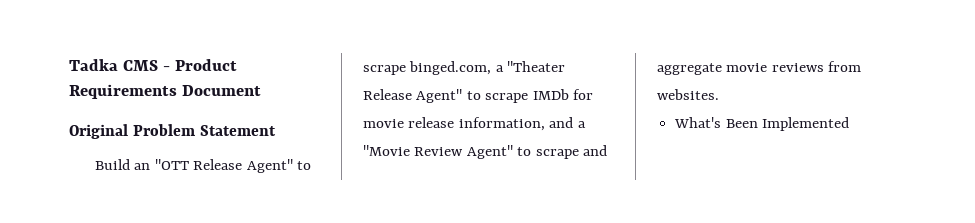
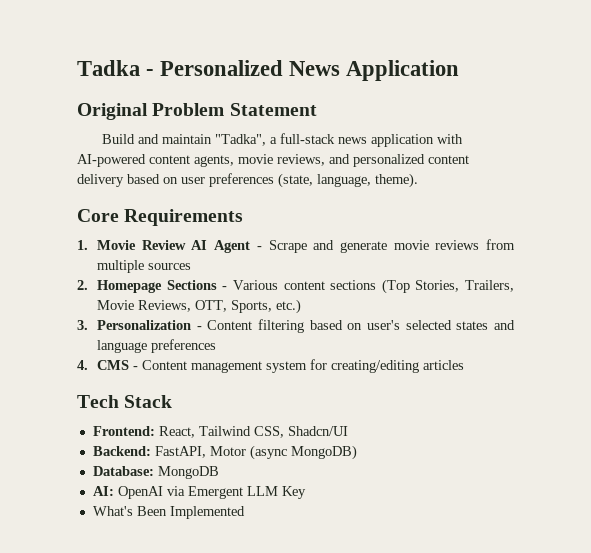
[123,59,238,71] [69,84,262,99] CMS - Product Requirements Document -> [146,60,460,81] - Personalized News Application
[134,159,312,173] [363,61,566,75] [363,89,594,103] [363,117,586,131] [363,145,608,159] [657,61,862,75] [657,89,719,100] an "OTT Release Agent" to scrape binged.com, a "Theater Release Agent" to scrape IMDb for movie release information, and a "Movie Review Agent" to scrape and aggregate movie reviews from websites. -> [138,133,464,147] [77,154,469,167] [77,173,418,188] [77,209,244,226] [77,239,515,253] [97,260,192,273] [77,279,514,294] [97,299,302,314] [77,319,516,333] [97,339,217,353] [77,359,465,373] [77,395,173,408] [92,426,348,438] [92,445,357,460] [92,466,219,479] [92,486,306,499] and maintain "Tadka", a full-stack news application with AI-powered content agents, movie reviews, and personalized content delivery based on user preferences (state, language, theme). // Core Requirements // 1. Movie Review AI Agent - Scrape and generate movie reviews from multiple sources // 2. Homepage Sections - Various content sections (Top Stories, Trailers, Movie Reviews, OTT, Sports, etc.) // 3. Personalization - Content filtering based on user's selected states and language preferences // 4. CMS - Content management system for creating/editing articles // Tech Stack // Frontend: React, Tailwind CSS, Shadcn/UI // Backend: FastAPI, Motor (async MongoDB) // Database: MongoDB // AI: OpenAI via Emergent LLM Key

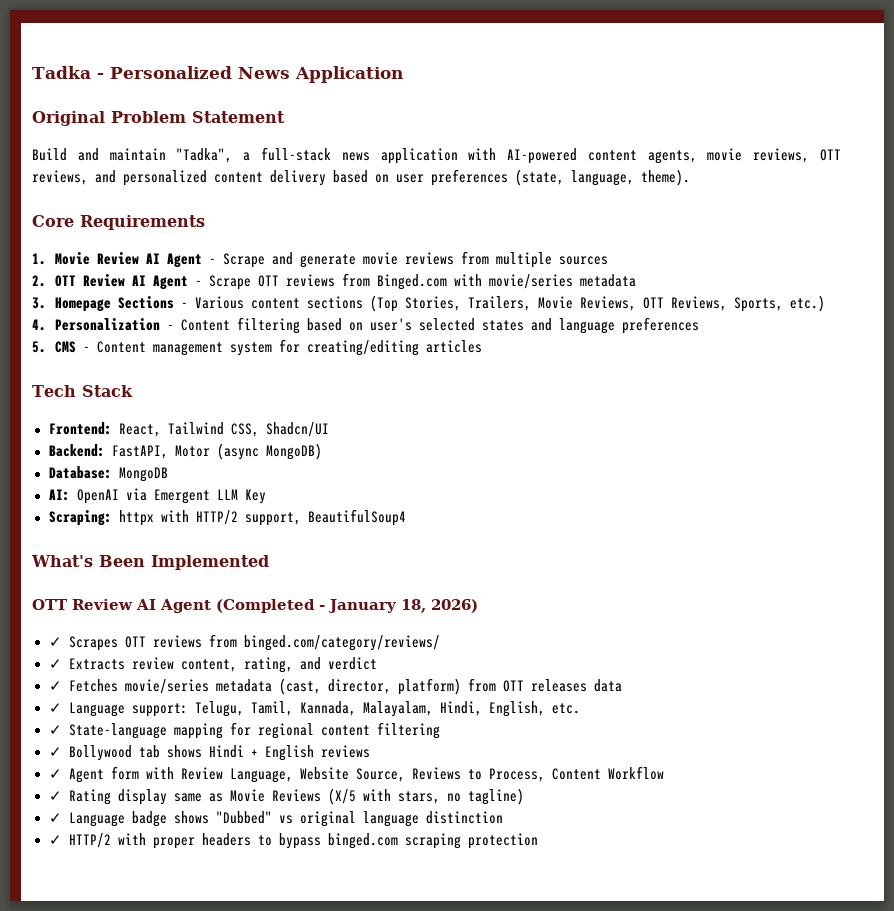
(325, 160) none -> [820,149,842,161] [32,170,88,185] OTT reviews,
(88, 285) none -> [54,273,636,290] [32,297,46,309] OTT Review AI Agent - Scrape OTT reviews from Binged.com with movie/series metadata // 3.
[195,300,228,312] OTT, -> [642,296,727,311] OTT Reviews,
[77,320,88,330] 3. -> [32,319,46,331] 4.
[77,360,88,370] 4. -> [32,341,46,353] 5.
[92,506,245,519] What's Been Implemented -> [48,509,406,526] [31,555,269,570] [32,599,478,613] [48,634,440,651] [48,657,377,673] [48,678,622,695] [48,701,580,717] [48,722,440,739] [48,745,370,761] [48,766,664,783] [48,788,524,805] [48,811,503,827] [48,833,538,849] Scraping: httpx with HTTP/2 support, BeautifulSoup4 // What's Been Implemented // OTT Review AI Agent (Completed - January 18, 2026) // ✓ Scrapes OTT reviews from binged.com/category/reviews/ // ✓ Extracts review content, rating, and verdict // ✓ Fetches movie/series metadata (cast, director, platform) from OTT releases data // ✓ Language support: Telugu, Tamil, Kannada, Malayalam, Hindi, English, etc. // ✓ State-language mapping for regional content filtering // ✓ Bollywood tab shows Hindi + English reviews // ✓ Agent form with Review Language, Website Source, Reviews to Process, Content Workflow // ✓ Rating display same as Movie Reviews (X/5 with stars, no tagline) // ✓ Language badge shows "Dubbed" vs original language distinction // ✓ HTTP/2 with proper headers to bypass binged.com scraping protection

